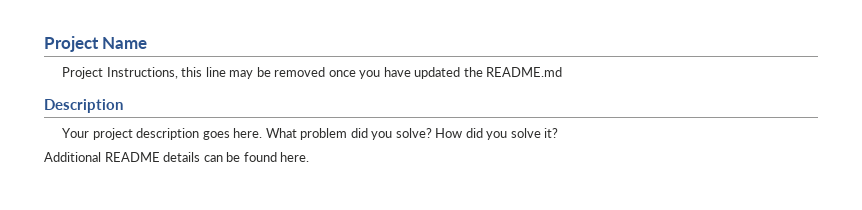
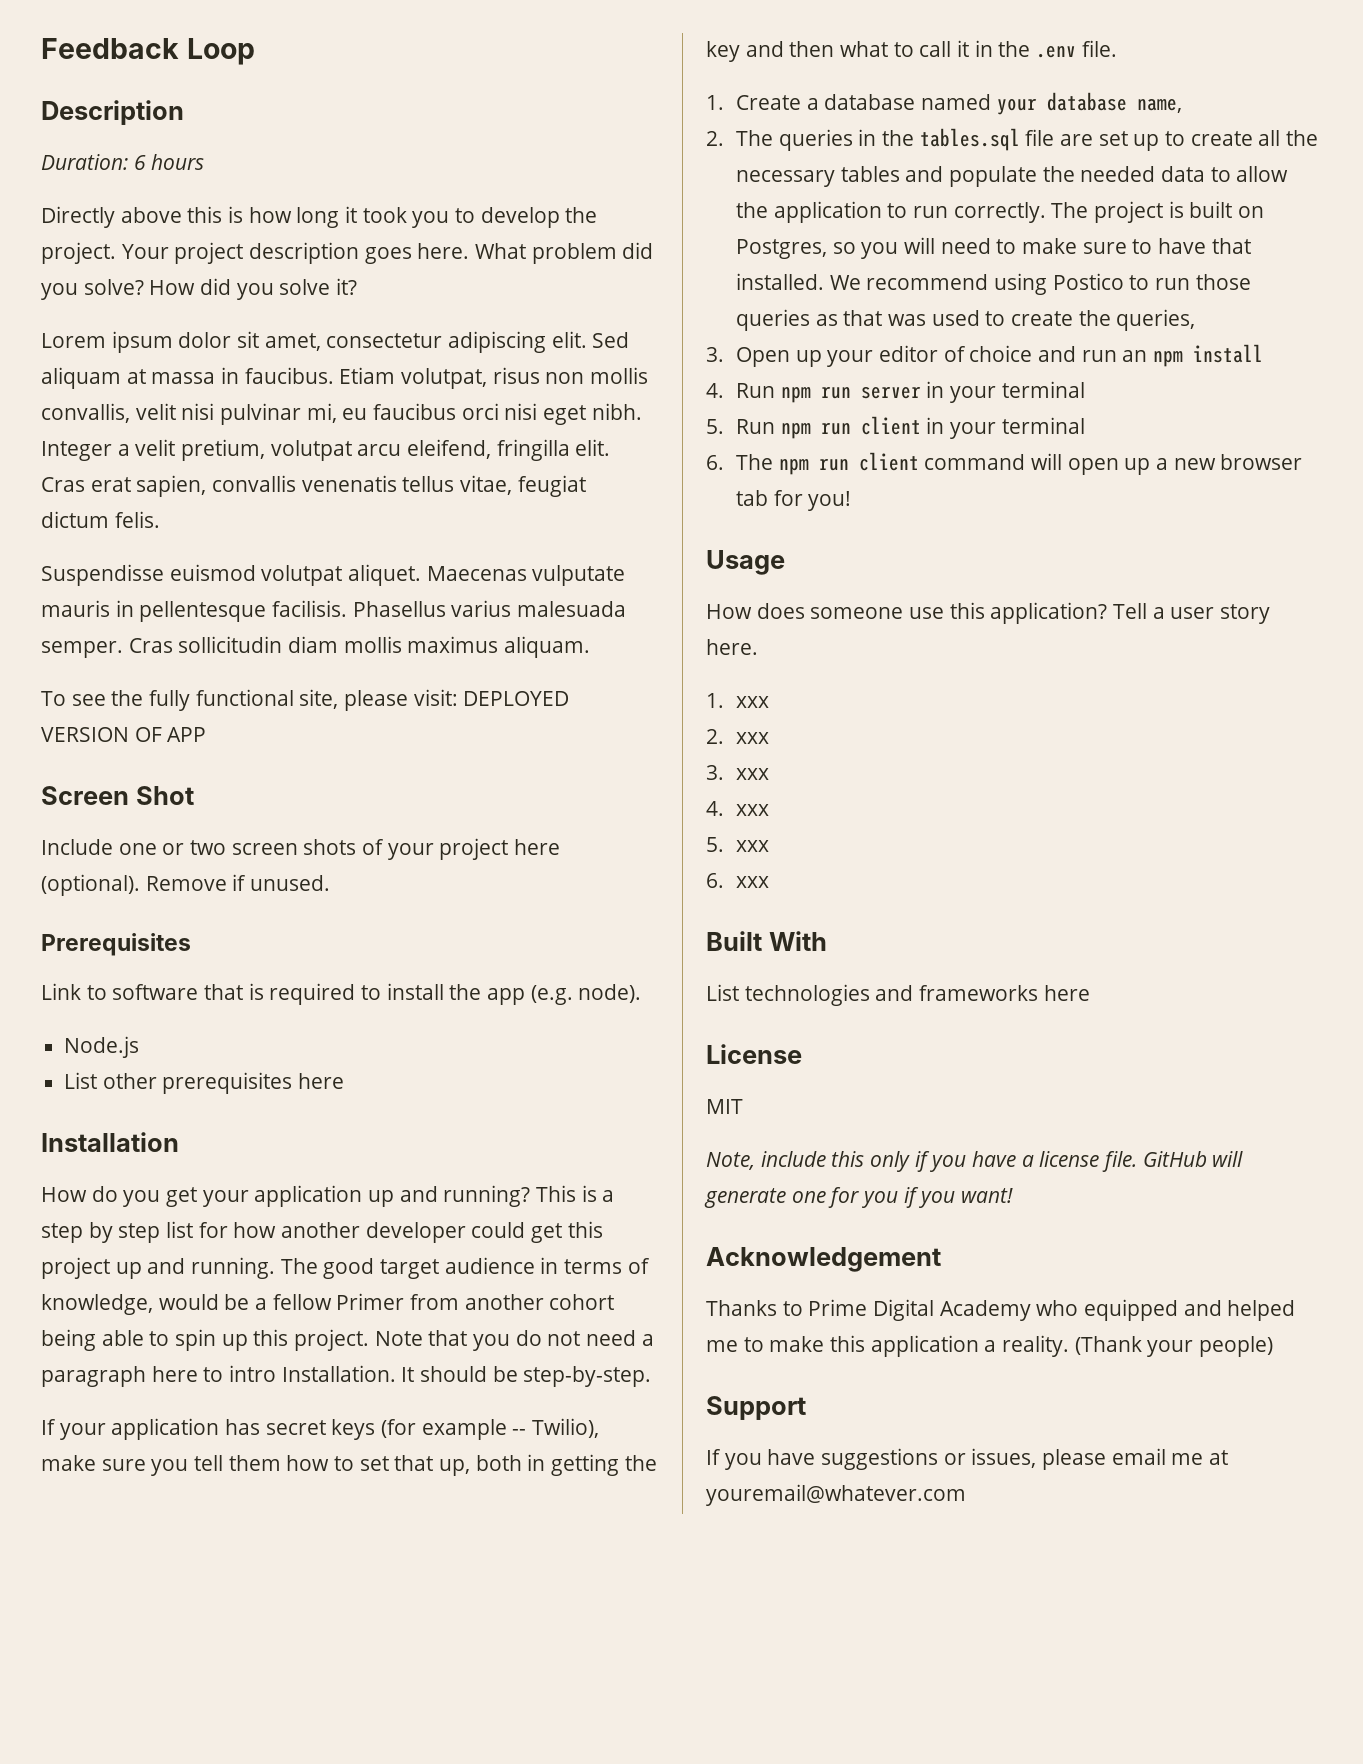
[44,36,148,52] [62,67,563,79] [44,99,123,113] Project Name // Project Instructions, this line may be removed once you have updated the README.md // Description // -> [41,38,255,65] [41,100,184,125] [41,154,205,170] [41,206,598,228] [41,242,116,264] Feedback Loop // Description // Duration: 6 hours // Directly above this is how long it took you to develop the project.
[44,152,310,162] Additional README details can be found here. -> [41,331,630,353] [41,367,649,389] [41,403,642,425] [41,439,611,461] [41,475,586,497] [41,511,160,528] [41,564,626,586] [41,600,627,622] [41,636,591,658] [41,689,570,711] [41,727,207,742] [41,786,194,805] [41,838,561,860] [41,874,331,896] [41,933,191,956] [41,983,642,1005] [64,1036,140,1058] [64,1072,345,1094] [41,1132,179,1152] [41,1185,615,1207] [41,1221,603,1243] [41,1257,650,1279] [41,1293,615,1315] [41,1329,654,1351] [41,1365,652,1387] [41,1418,600,1440] [41,1454,657,1476] [706,40,1117,62] [706,92,1182,115] [706,128,1318,151] [735,166,1289,187] [735,201,1264,223] [735,237,1251,259] [735,273,1251,295] [735,309,1196,331] [706,344,1263,367] [706,381,1085,403] [706,416,1085,439] [706,452,1303,475] [735,490,852,511] [706,550,785,575] [706,602,1271,624] [706,639,758,655] [706,693,769,708] [706,729,769,744] [706,765,769,780] [706,801,769,816] [706,837,769,852] [706,873,769,888] [706,931,827,951] [706,984,1090,1006] [706,1044,802,1064] [706,1099,743,1114] [706,1151,1244,1172] [704,1187,1014,1208] [706,1247,941,1272] [706,1299,1296,1321] [706,1335,1274,1357] [706,1396,806,1420] [706,1448,1229,1470] [706,1484,966,1506] Lorem ipsum dolor sit amet, consectetur adipiscing elit. Sed aliquam at massa in faucibus. Etiam volutpat, risus non mollis convallis, velit nisi pulvinar mi, eu faucibus orci nisi eget nibh. Integer a velit pretium, volutpat arcu eleifend, fringilla elit. Cras erat sapien, convallis venenatis tellus vitae, feugiat dictum felis. // Suspendisse euismod volutpat aliquet. Maecenas vulputate mauris in pellentesque facilisis. Phasellus varius malesuada semper. Cras sollicitudin diam mollis maximus aliquam. // To see the fully functional site, please visit: DEPLOYED VERSION OF APP // Screen Shot // Include one or two screen shots of your project here (optional). Remove if unused. // Prerequisites // Link to software that is required to install the app (e.g. node). // Node.js // List other prerequisites here // Installation // How do you get your application up and running? This is a step by step list for how another developer could get this project up and running. The good target audience in terms of knowledge, would be a fellow Primer from another cohort being able to spin up this project. Note that you do not need a paragraph here to intro Installation. It should be step-by-step. // If your application has secret keys (for example -- Twilio), make sure you tell them how to set that up, both in getting the key and then what to call it in the .env file. // 1. Create a database named your database name, // 2. The queries in the tables.sql file are set up to create all the necessary tables and populate the needed data to allow the application to run correctly. The project is built on Postgres, so you will need to make sure to have that installed. We recommend using Postico to run those queries as that was used to create the queries, // 3. Open up your editor of choice and run an npm install // 4. Run npm run server in your terminal // 5. Run npm run client in your terminal // 6. The npm run client command will open up a new browser tab for you! // Usage // How does someone use this application? Tell a user story here. // 1. xxx // 2. xxx // 3. xxx // 4. xxx // 5. xxx // 6. xxx // Built With // List technologies and frameworks here // License // MIT // Note, include this only if you have a license file. GitHub will generate one for you if you want! // Acknowledgement // Thanks to Prime Digital Academy who equipped and helped me to make this application a reality. (Thank your people) // Support // If you have suggestions or issues, please email me at youremail@whatever.com

